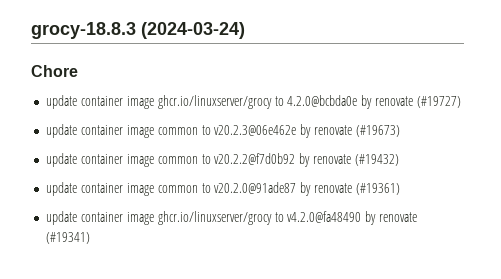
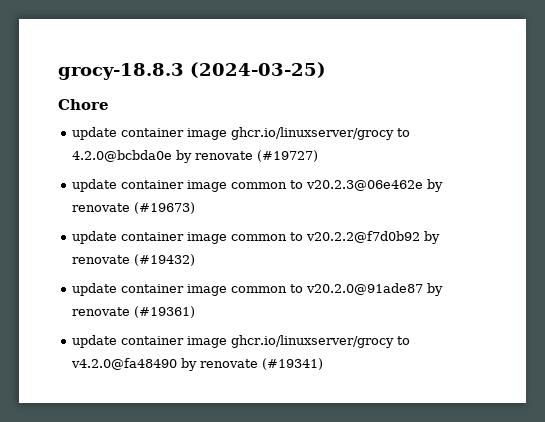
[141,22,245,39] (2024-03-24) -> [190,62,326,78] (2024-03-25)

